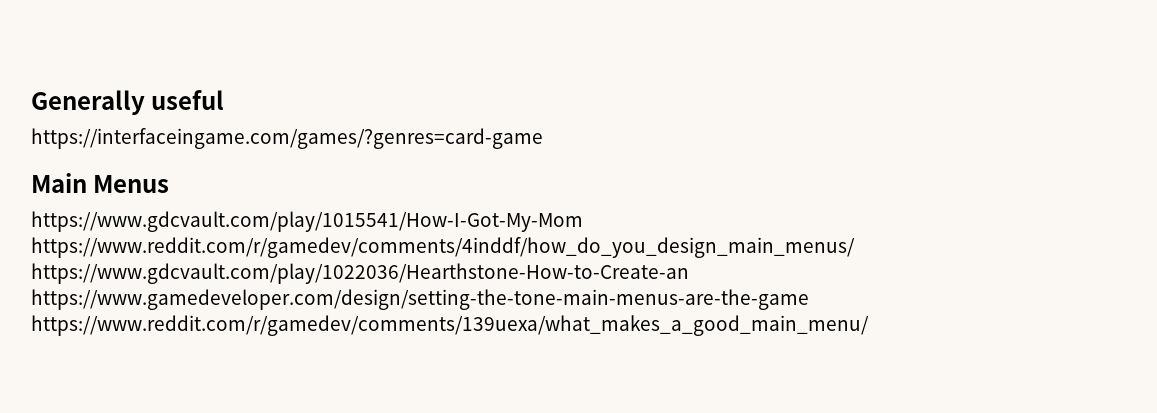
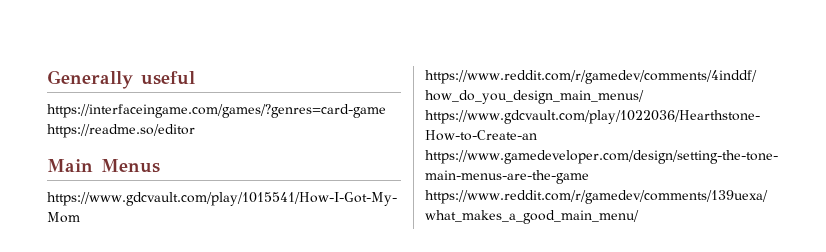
(543, 138) none -> [47,124,195,138] https://readme.so/editor

